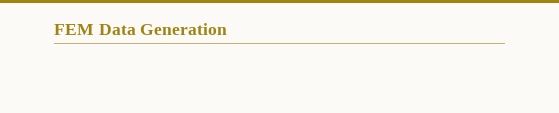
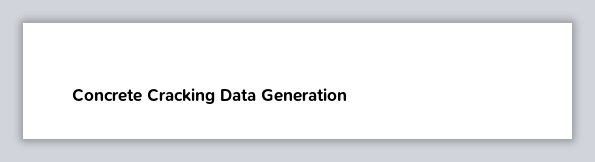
[54,24,94,35] FEM -> [72,88,215,104] Concrete Cracking

